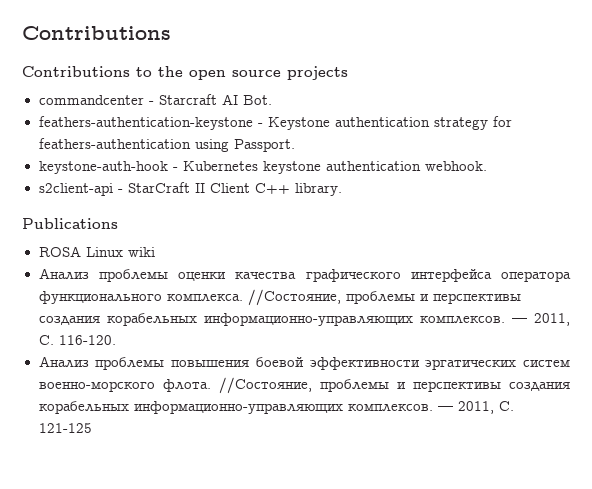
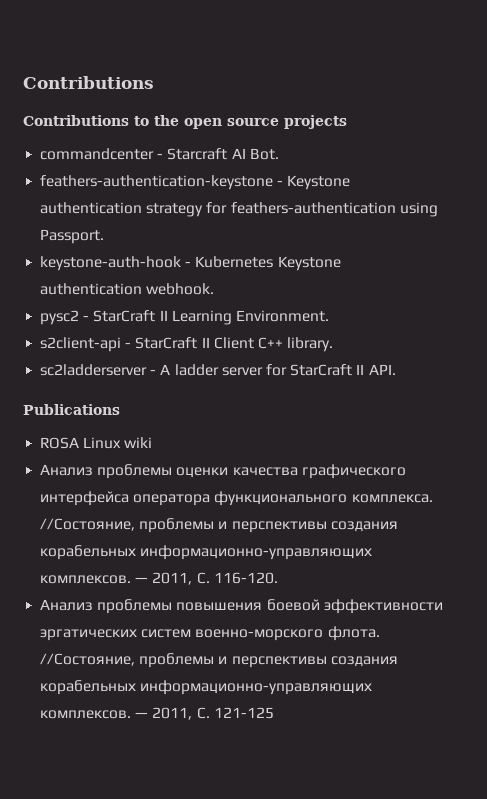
[262,161,321,174] keystone -> [277,256,341,271] Keystone
(487, 166) none -> [40,310,329,325] // pysc2 - StarCraft II Learning Environment.
(342, 189) none -> [40,364,396,376] // sc2ladderserver - A ladder server for StarCraft II API.

